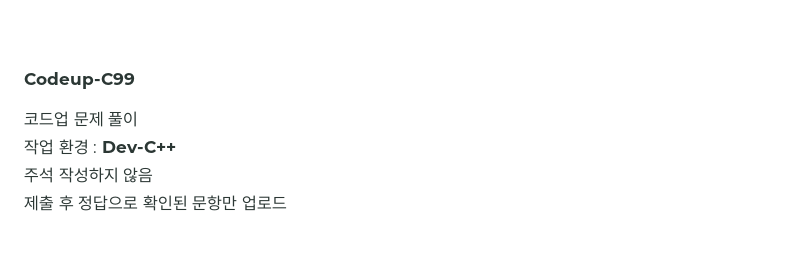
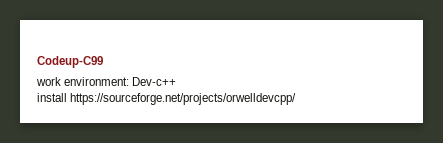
[24,111,139,127] [24,139,176,155] [24,167,154,183] [24,195,287,211] 코드업 문제 풀이 // 작업 환경 : Dev-C++ // 주석 작성하지 않음 // 제출 후 정답으로 확인된 문항만 업로드 -> [36,77,177,86] [37,93,297,105] work environment: Dev-c++ // install https://sourceforge.net/projects/orwelldevcpp/

